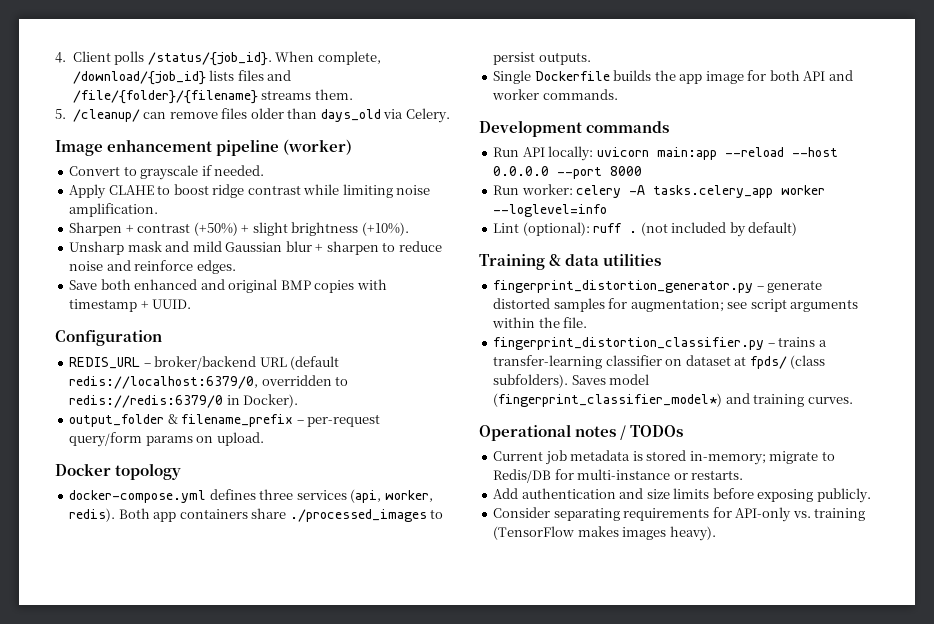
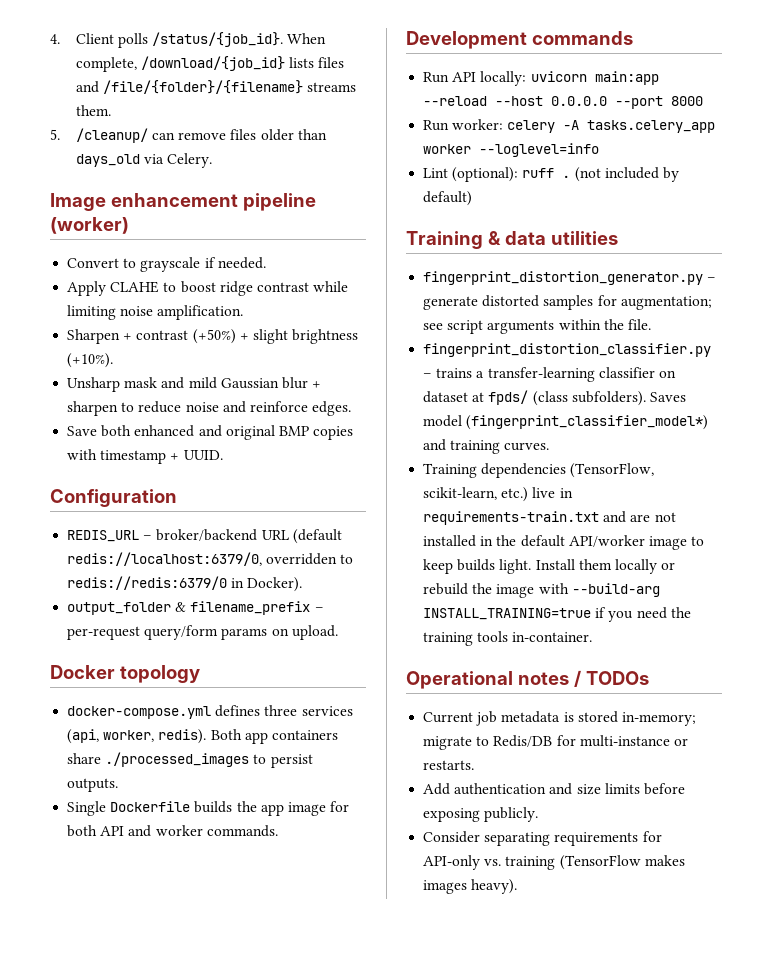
(853, 400) none -> [423,463,655,478] [423,487,573,502] [423,511,676,525] [423,535,705,550] [423,559,676,574] [423,583,660,598] [423,607,691,622] [423,631,593,646] // Training dependencies (TensorFlow, scikit-learn, etc.) live in requirements-train.txt and are not installed in the default API/worker image to keep builds light. Install them locally or rebuild the image with --build-arg INSTALL_TRAINING=true if you need the training tools in-container.

